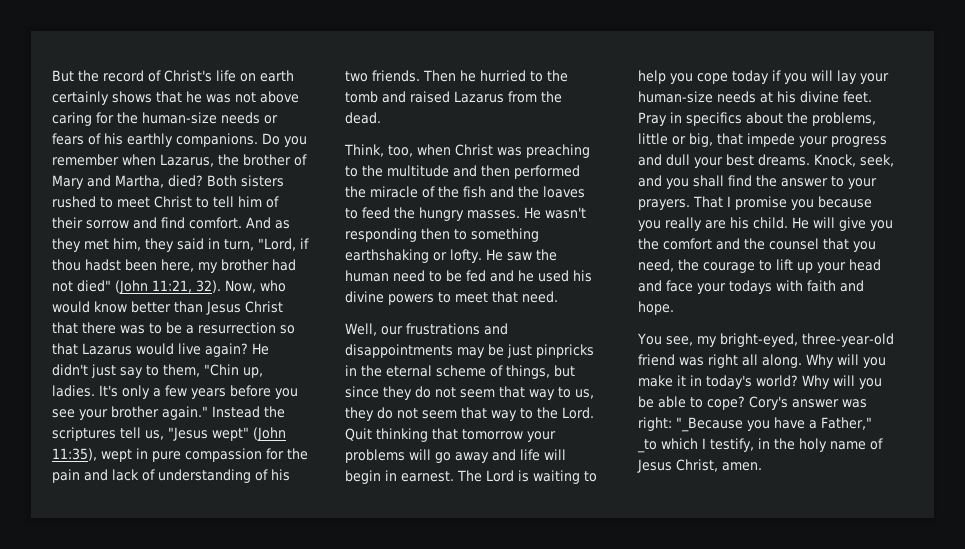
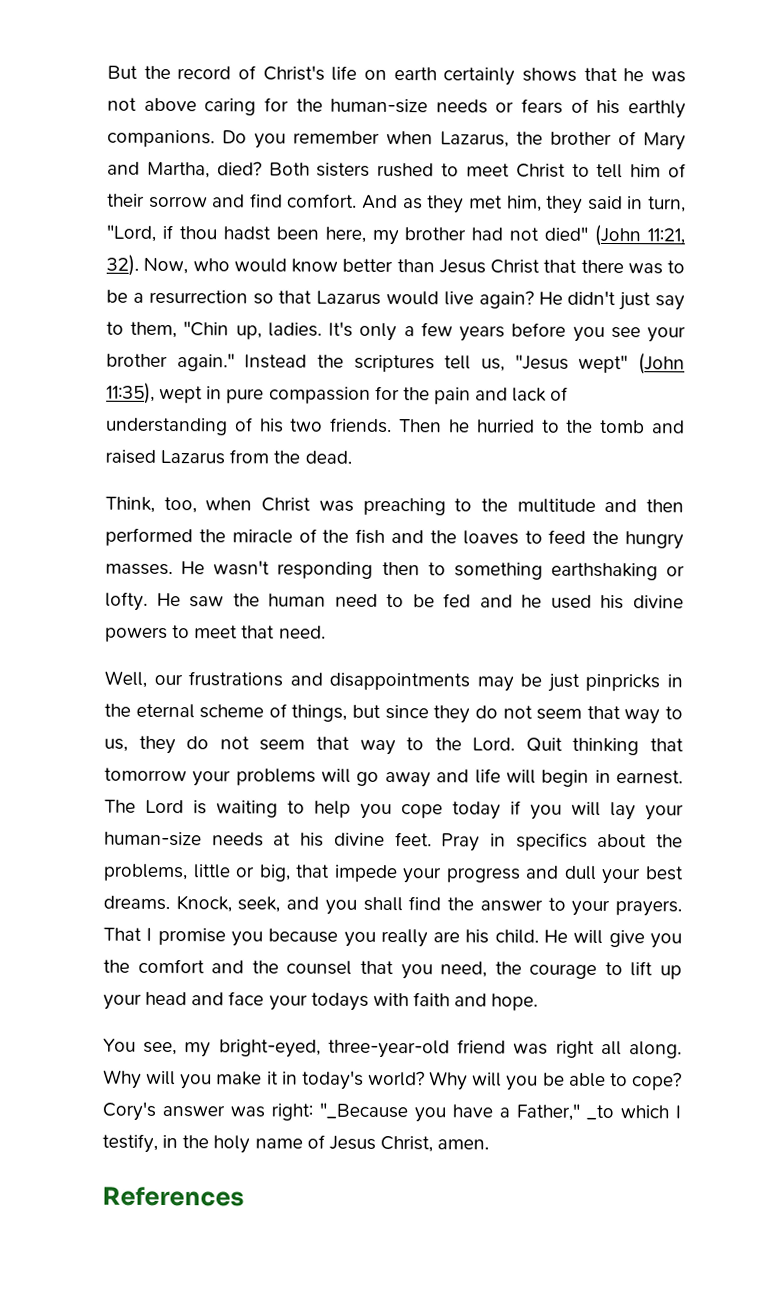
(762, 466) none -> [102,1186,244,1207] // References

